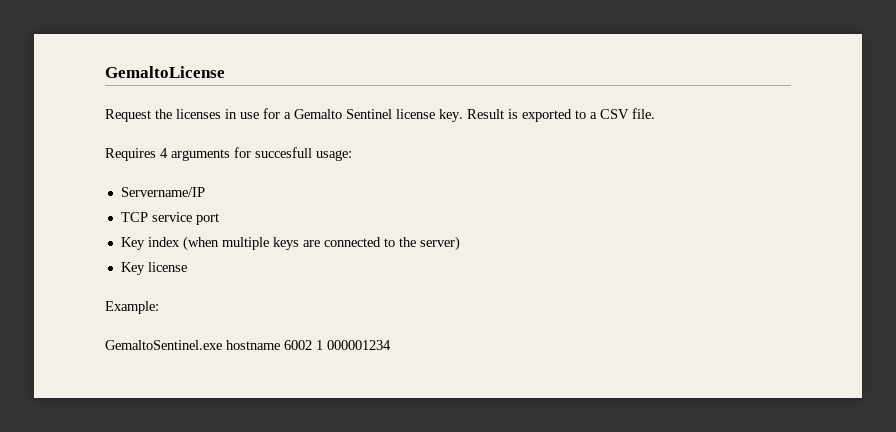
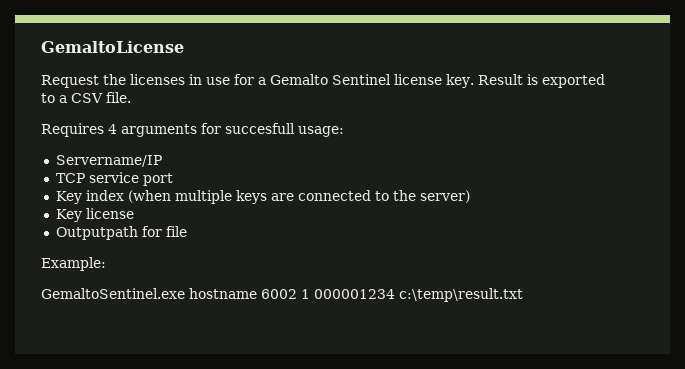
(187, 267) none -> [55,226,187,240] // Outputpath for file
(391, 345) none -> [399,288,523,302] c:\temp\result.txt

